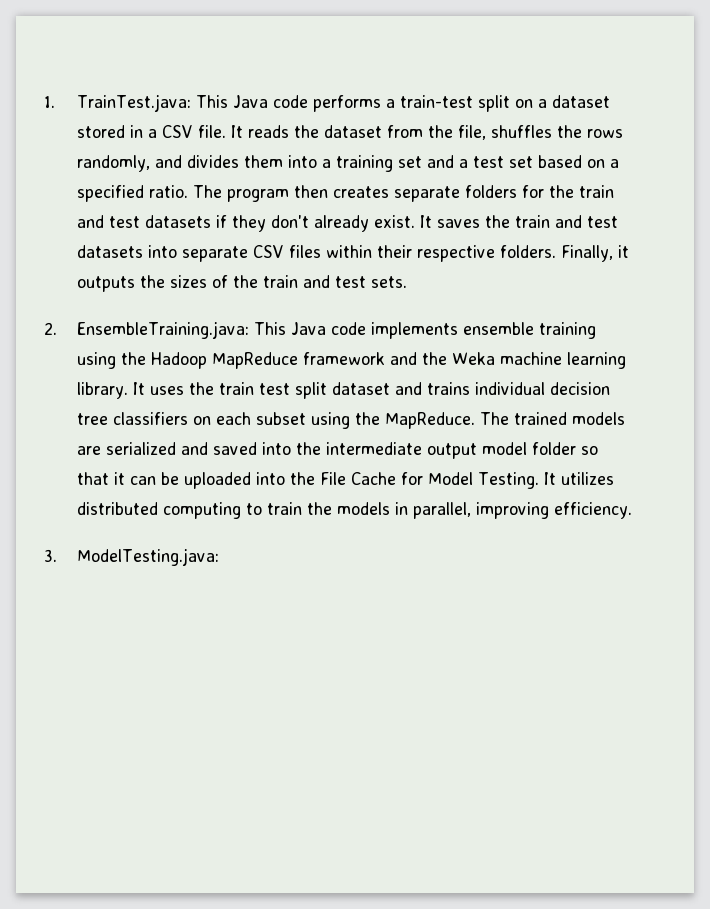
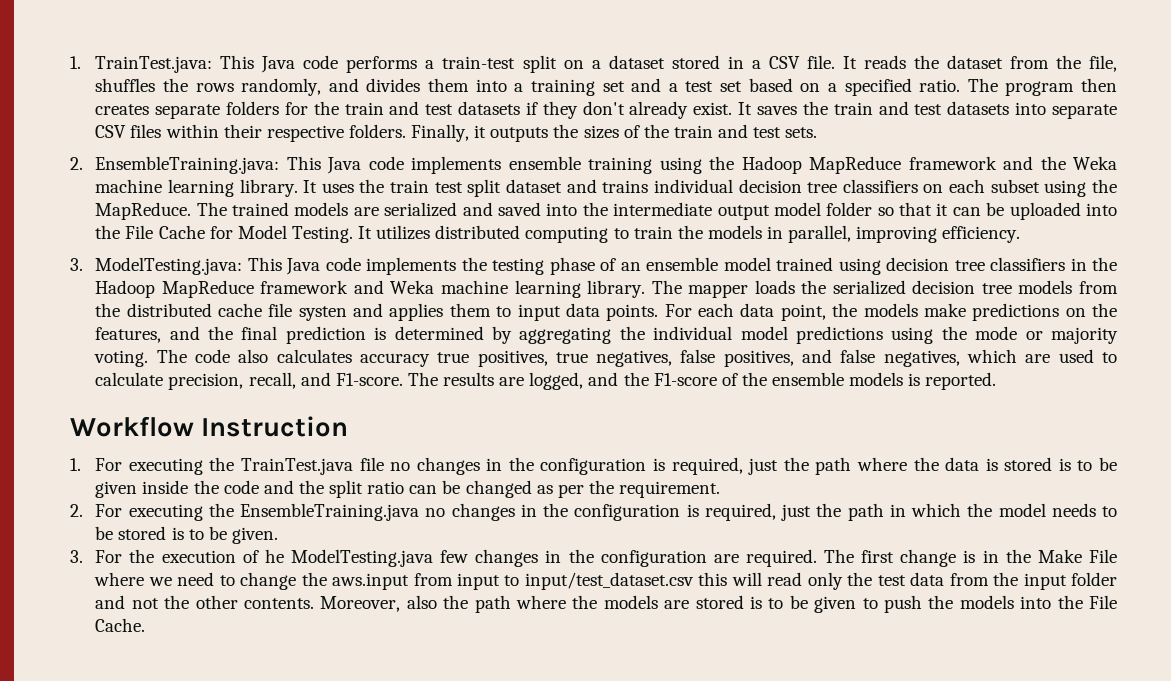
(219, 557) none -> [247,257,1117,275] [95,280,1118,298] [95,303,1118,321] [95,326,1118,344] [94,349,1118,367] [95,372,997,390] [70,416,349,437] [70,457,1117,475] [95,480,721,498] [70,503,1118,521] [95,526,278,544] [70,549,1117,567] [94,572,1118,590] [95,595,1118,613] [95,618,146,632] This Java code implements the testing phase of an ensemble model trained using decision tree classifiers in the Hadoop MapReduce framework and Weka machine learning library. The mapper loads the serialized decision tree models from the distributed cache file systen and applies them to input data points. For each data point, the models make predictions on the features, and the final prediction is determined by aggregating the individual model predictions using the mode or majority voting. The code also calculates accuracy true positives, true negatives, false positives, and false negatives, which are used to calculate precision, recall, and F1-score. The results are logged, and the F1-score of the ensemble models is reported. // Workflow Instruction // 1. For executing the TrainTest.java file no changes in the configuration is required, just the path where the data is stored is to be given inside the code and the split ratio can be changed as per the requirement. // 2. For executing the EnsembleTraining.java no changes in the configuration is required, just the path in which the model needs to be stored is to be given. // 3. For the execution of he ModelTesting.java few changes in the configuration are required. The first change is in the Make File where we need to change the aws.input from input to input/test_dataset.csv this will read only the test data from the input folder and not the other contents. Moreover, also the path where the models are stored is to be given to push the models into the File Cache.

